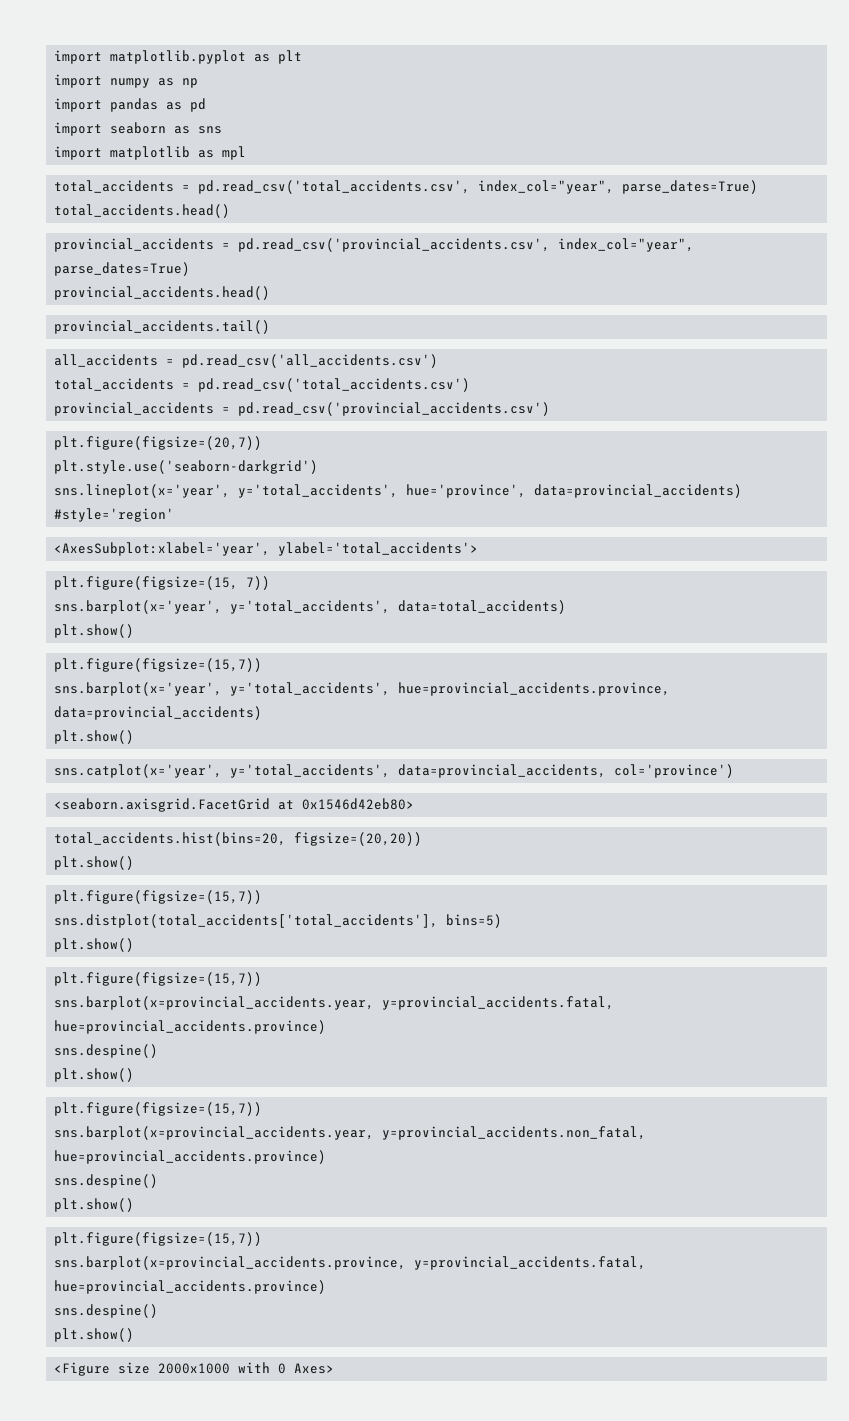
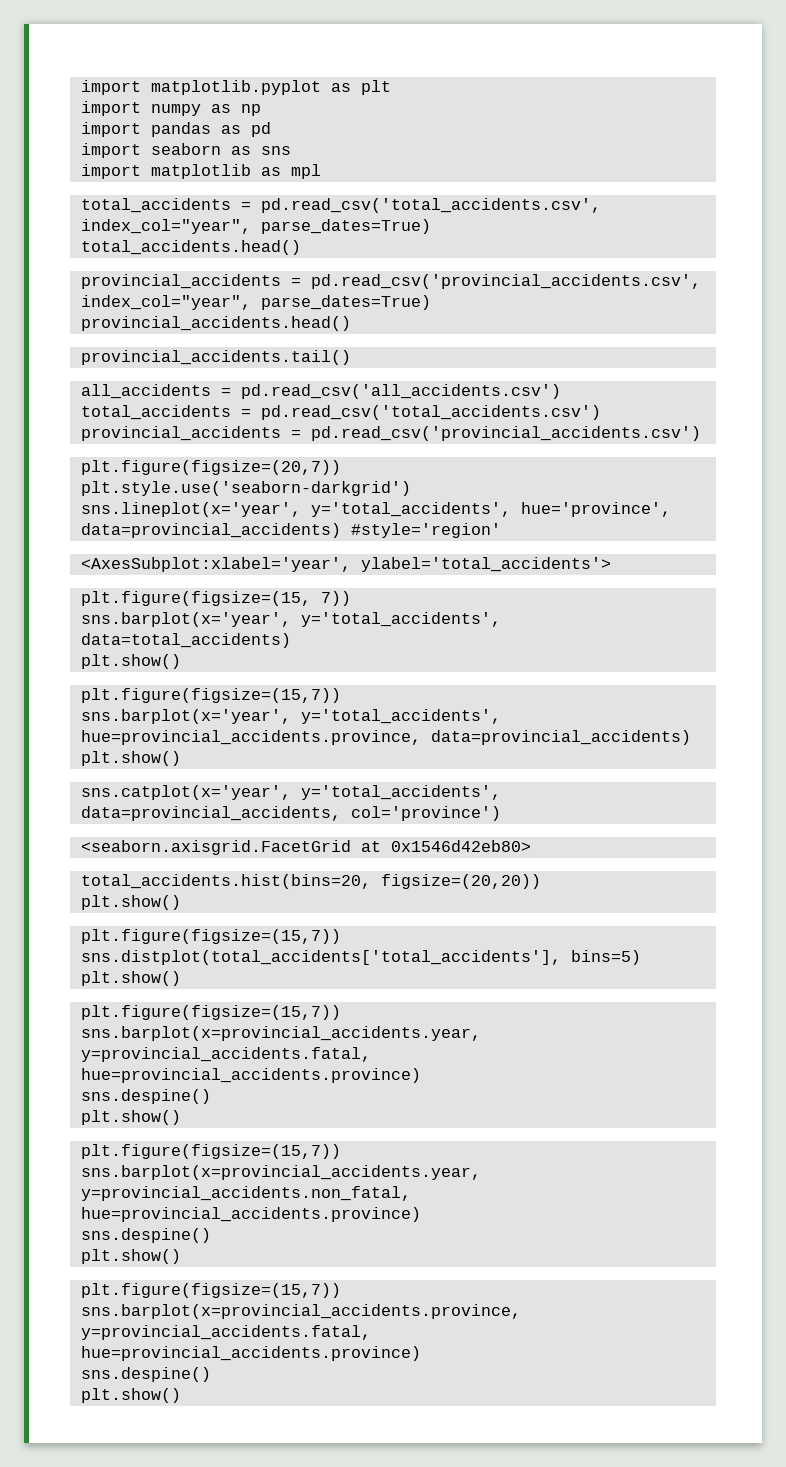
[54,1362,335,1376] // <Figure size 2000x1000 with 0 Axes> -> (181, 1395) none

